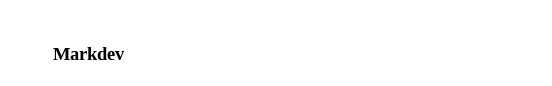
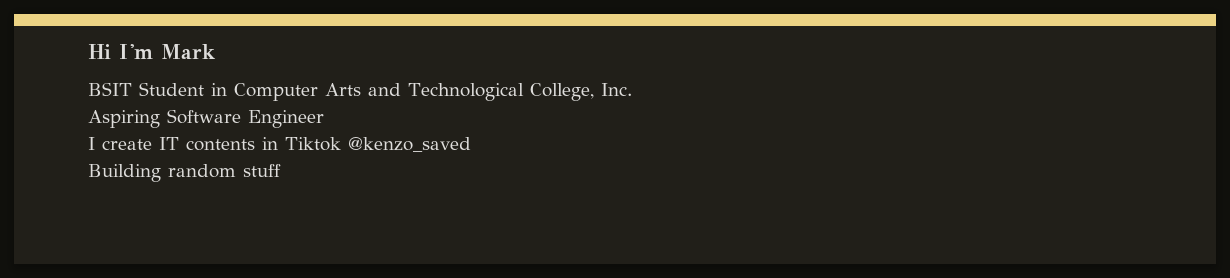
[53,47,125,60] Markdev -> [88,44,216,59] [88,82,632,101] [88,109,324,128] [88,137,471,152] [88,164,281,182] Hi I'm Mark // BSIT Student in Computer Arts and Technological College, Inc. // Aspiring Software Engineer // I create IT contents in Tiktok @kenzo_saved // Building random stuff

